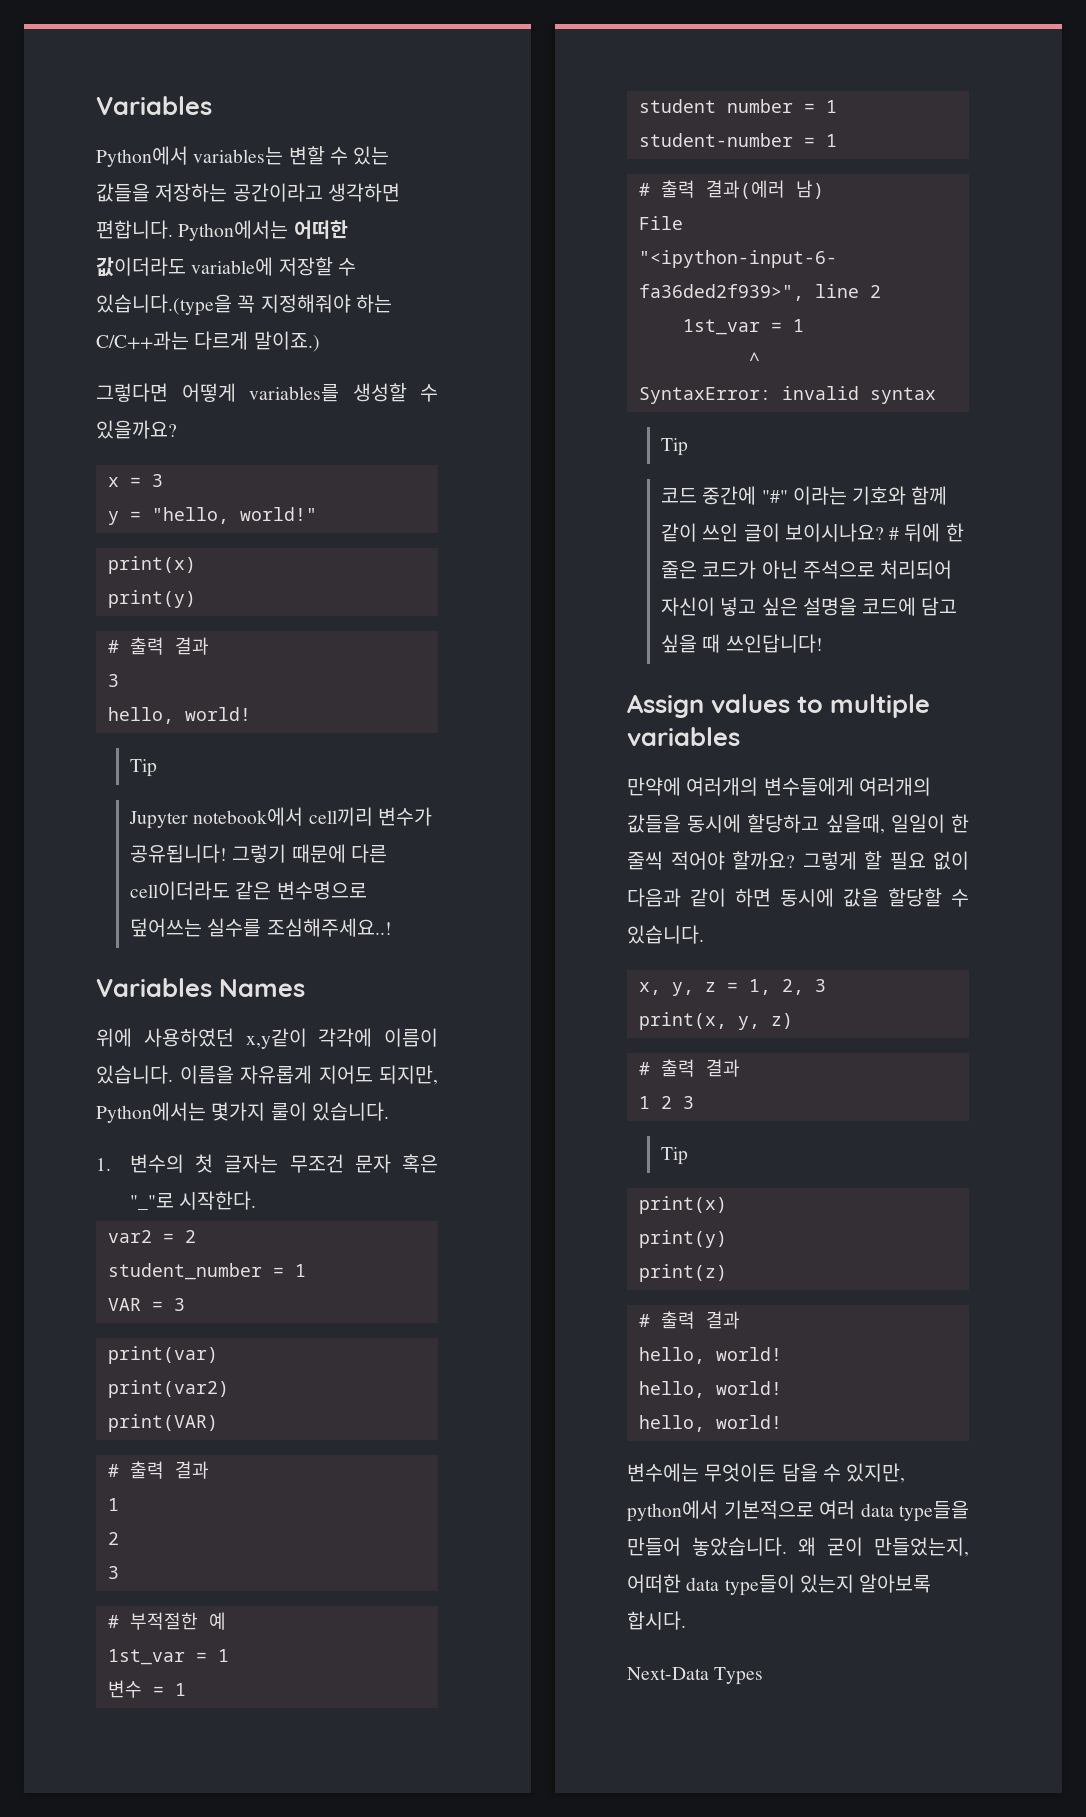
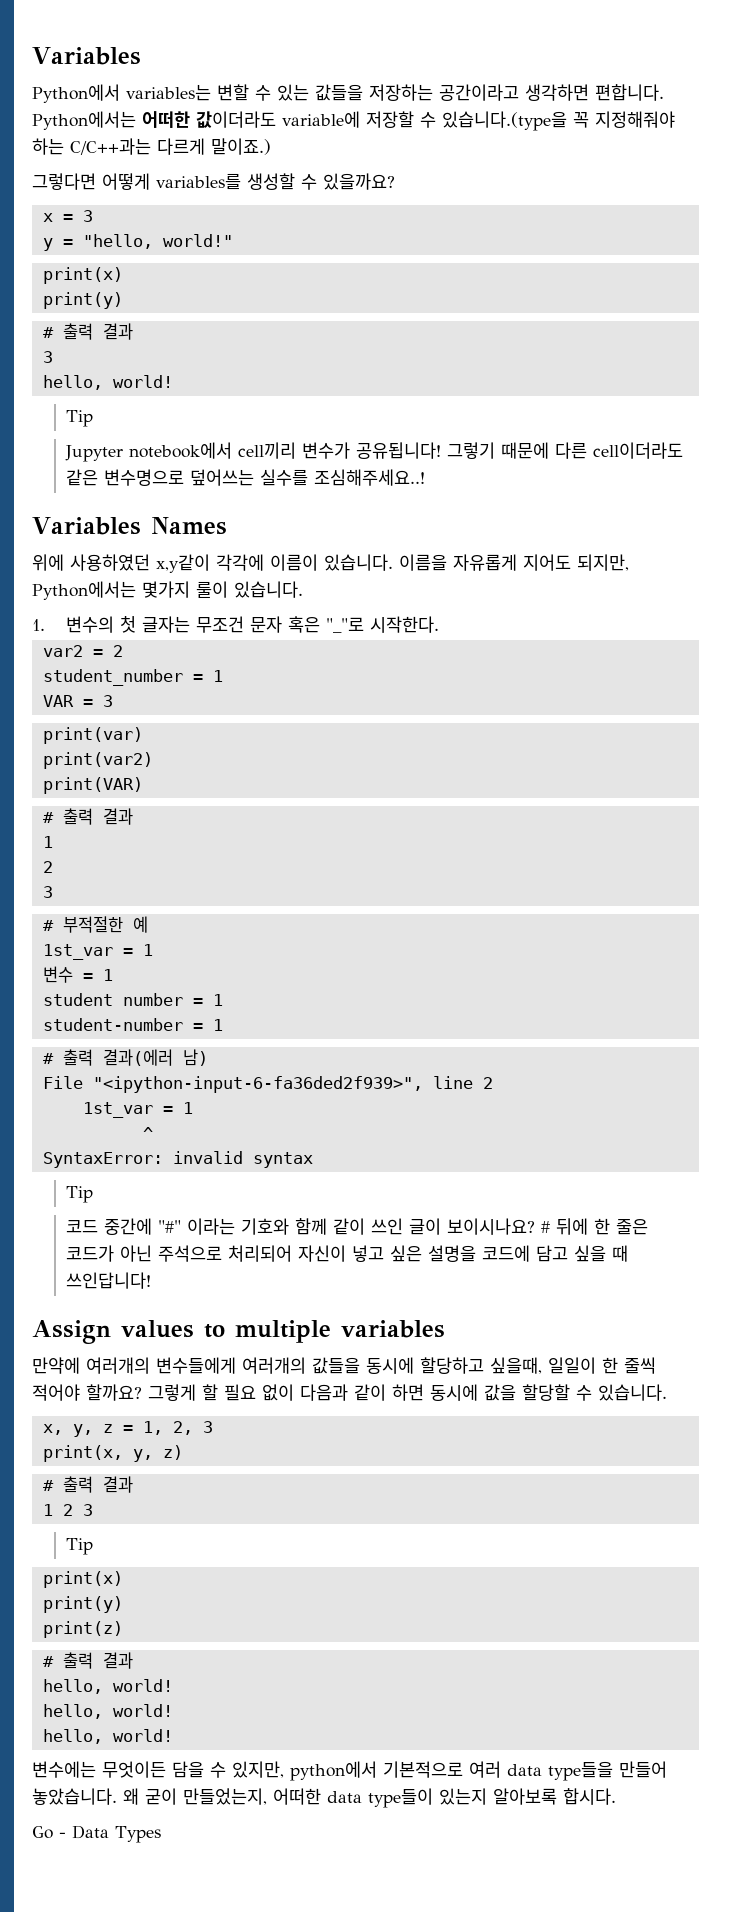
[627,1667,709,1680] Next-Data -> [32,1825,109,1839] Go - Data

